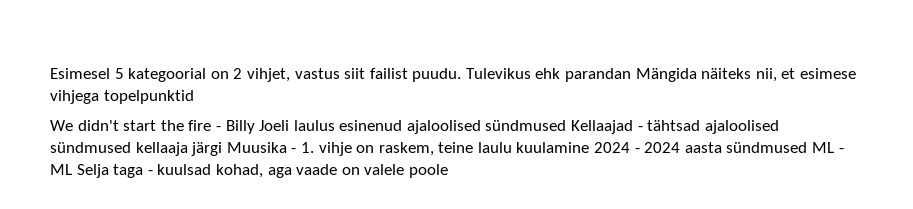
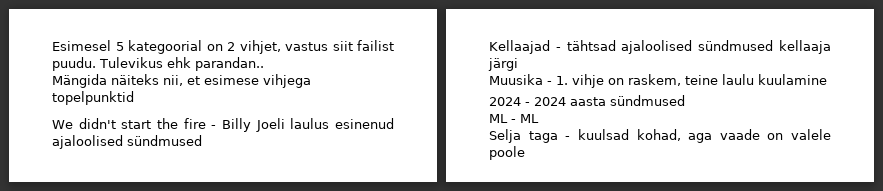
[565,68,632,82] parandan -> [194,57,264,71] parandan.. //
(567, 125) none -> (202, 140) //
(223, 149) none -> (518, 64) //
(590, 147) none -> (827, 79) //
(808, 147) none -> (685, 100) //
(72, 169) none -> (539, 118) //

